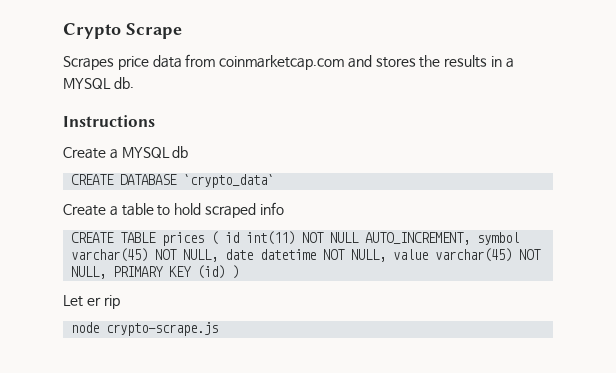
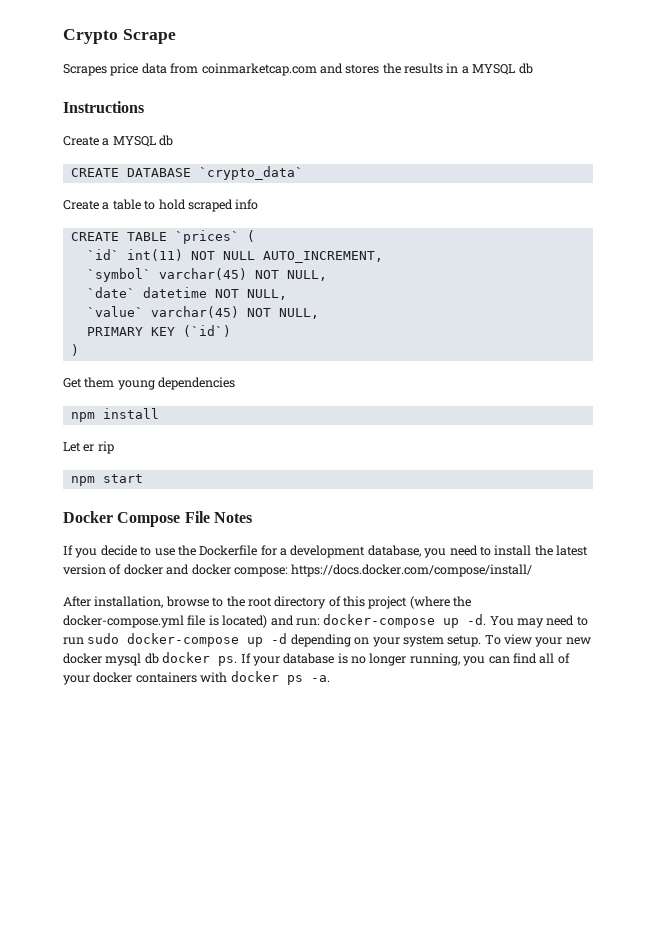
[113,77,134,89] db. -> [518,63,533,74] db
[162,232,205,246] prices -> [174,230,239,244] `prices`
[225,232,240,243] id -> [86,249,119,260] // `id`
[477,232,520,245] [71,248,254,262] symbol varchar(45) NOT NULL, date -> [86,268,327,282] [86,287,135,298] // `symbol` varchar(45) NOT NULL, // `date`
[393,248,542,262] [71,266,107,279] value varchar(45) NOT NULL, -> [86,306,319,319] // `value` varchar(45) NOT NULL, //
[197,265,226,279] (id) -> [182,325,231,337] (`id`) //
[63,295,120,309] [71,322,219,336] Let er rip // node crypto-scrape.js -> [63,377,236,390] [70,408,159,422] [63,441,114,454] [70,474,143,486] [63,511,252,527] [63,545,588,558] [63,564,533,577] [63,596,472,609] [63,614,588,628] [63,633,591,647] [63,652,570,666] [63,671,330,685] Get them young dependencies // npm install // Let er rip // npm start // Docker Compose File Notes // If you decide to use the Dockerfile for a development database, you need to install the latest version of docker and docker compose: https://docs.docker.com/compose/install/ // After installation, browse to the root directory of this project (where the docker-compose.yml file is located) and run: docker-compose up -d. You may need to run sudo docker-compose up -d depending on your system setup. To view your new docker mysql db docker ps. If your database is no longer running, you can find all of your docker containers with docker ps -a.

